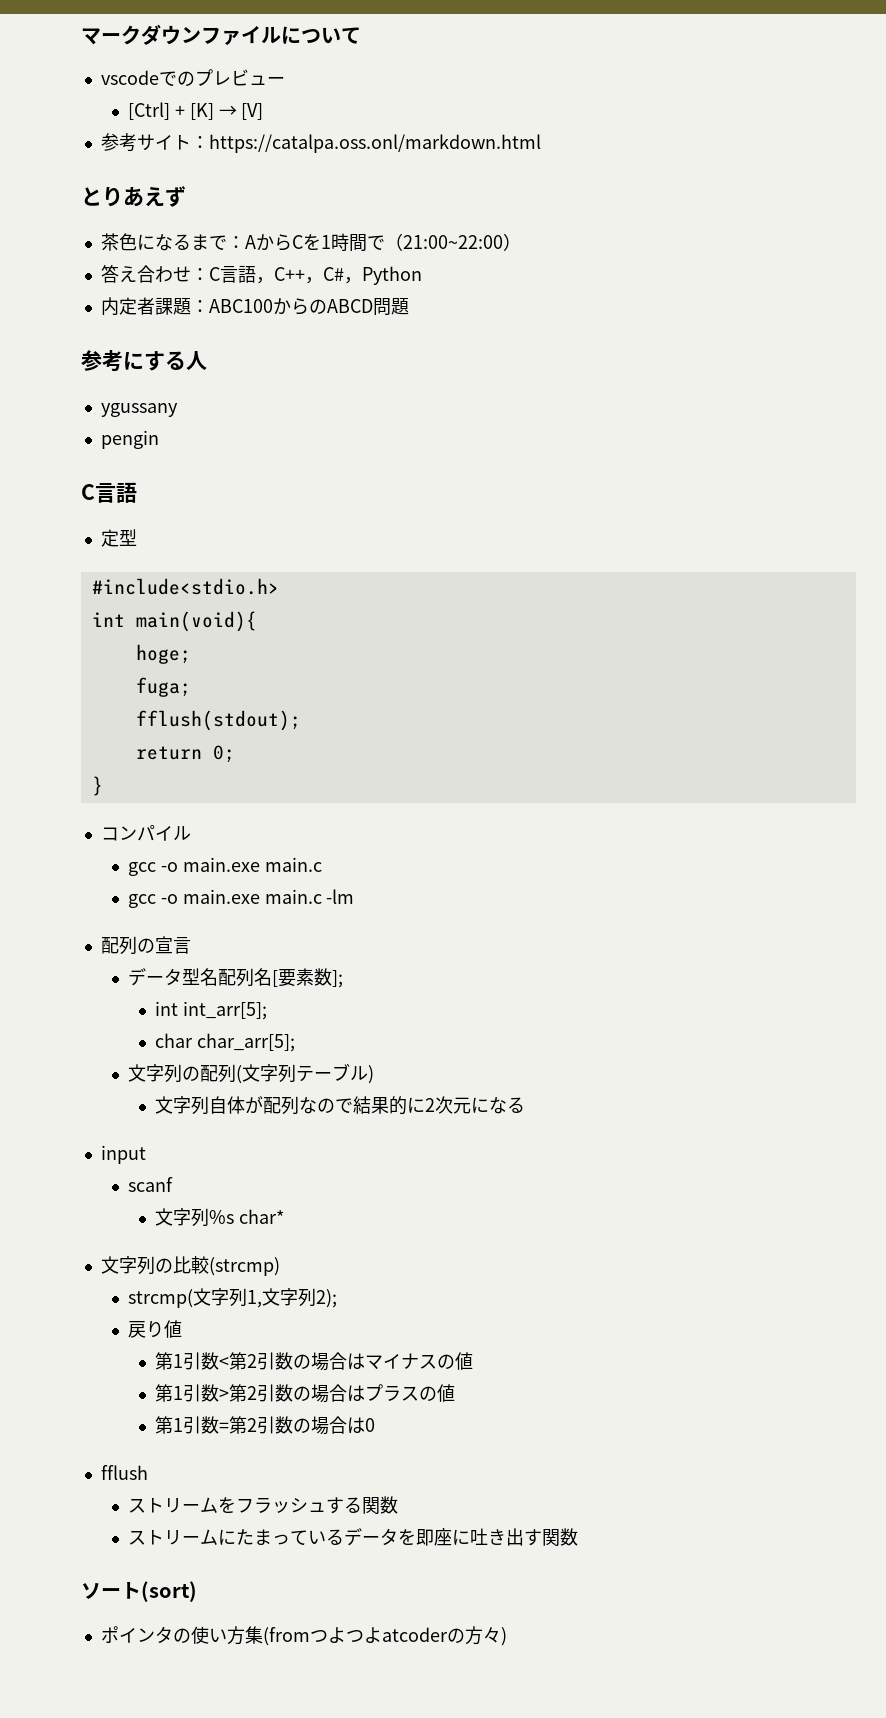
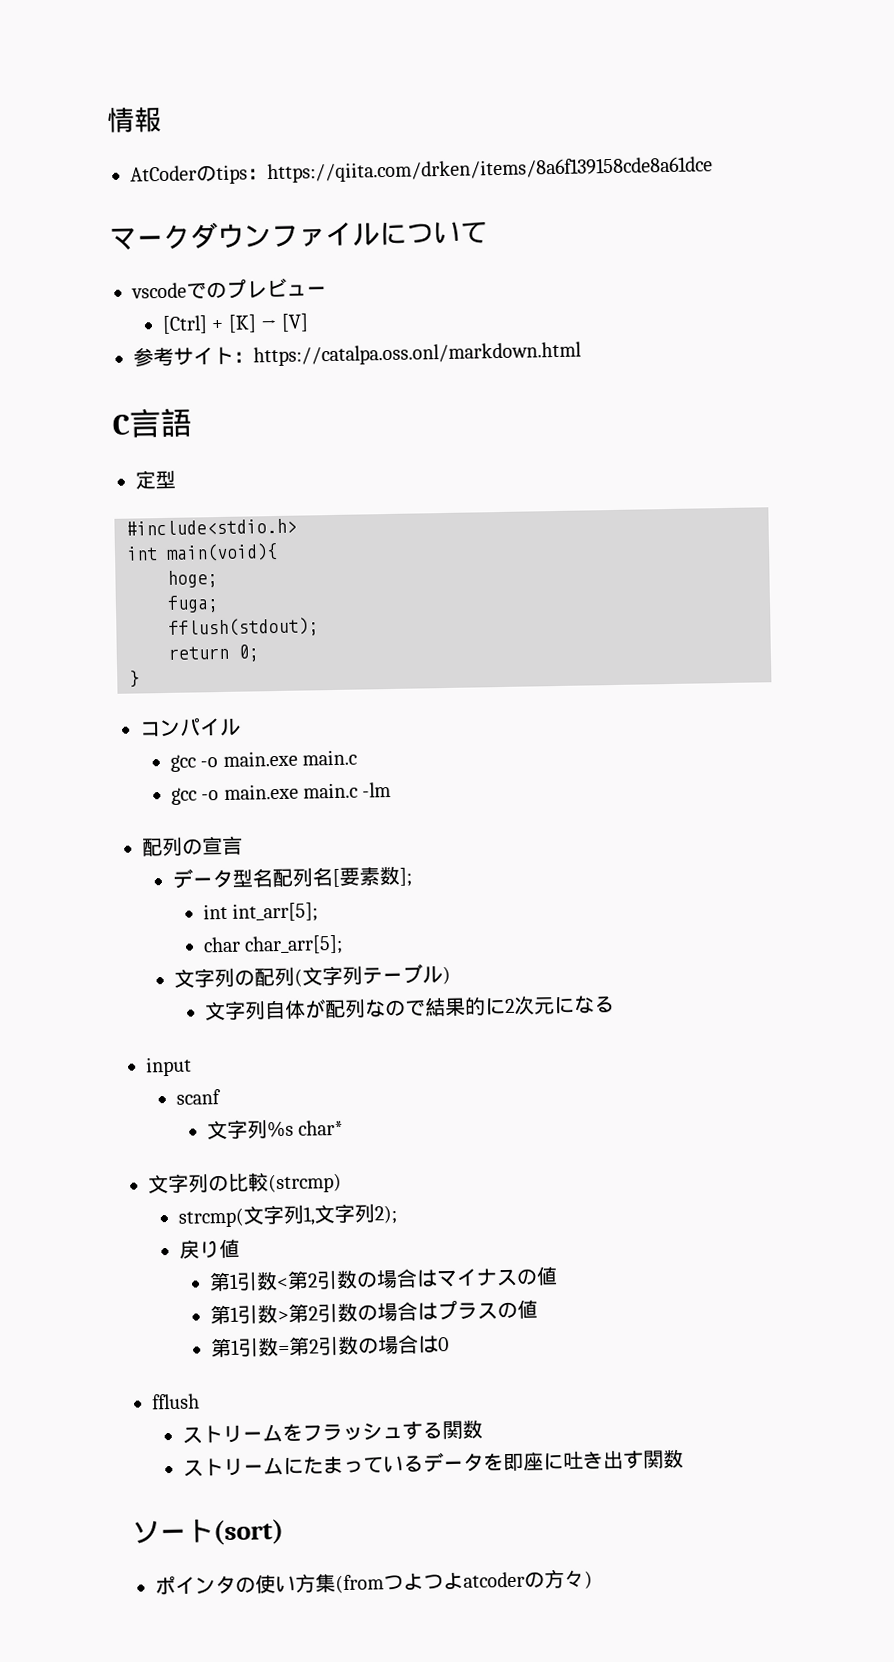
(81, 36) none -> [107,106,162,133] [130,156,713,185] 情報 // AtCoderのtips：https://qiita.com/drken/items/8a6f139158cde8a61dce //
[81,186,186,207] [100,233,521,252] [100,265,422,285] [100,297,409,316] [81,350,207,372] [100,403,178,417] [100,430,159,449] // とりあえず // 茶色になるまで：AからCを1時間で（21:00~22:00） // 答え合わせ：C言語，C++，C#，Python // 内定者課題：ABC100からのABCD問題 // 参考にする人 // ygussany // pengin -> (582, 354) none

